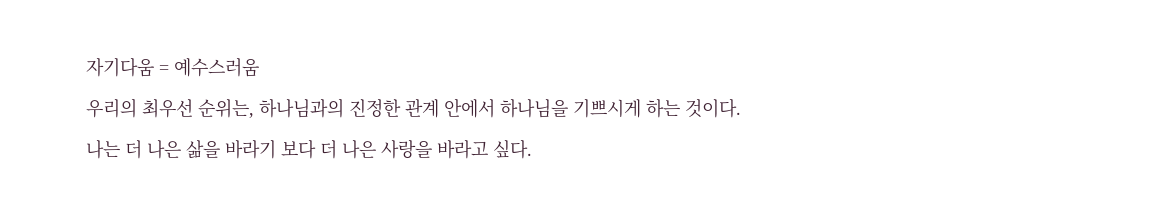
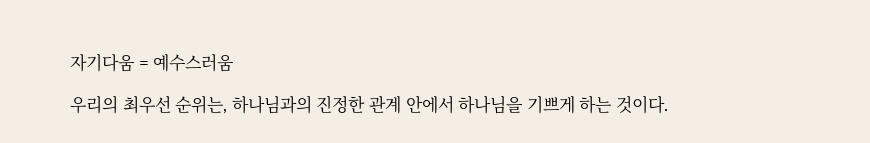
[573,99,641,118] 기쁘시게 -> [526,95,575,114] 기쁘게
[86,139,532,159] // 나는 더 나은 삶을 바라기 보다 더 나은 사랑을 바라고 싶다. -> (668, 104) none

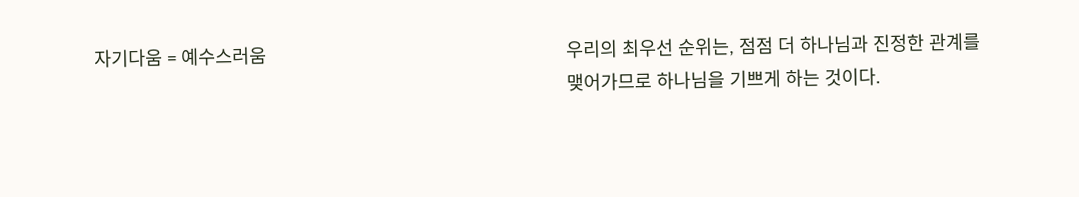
[231,95,454,114] 하나님과의 진정한 관계 안에서 -> [737,32,981,56] [566,71,652,92] 점점 더 하나님과 진정한 관계를 맺어가므로

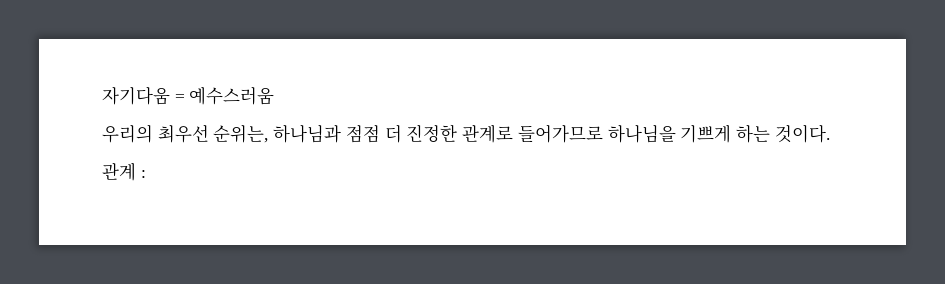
(735, 47) none -> [273,124,342,143] 하나님과
[798,32,981,54] [566,71,652,92] 하나님과 진정한 관계를 맺어가므로 -> [406,124,603,143] 진정한 관계로 들어가므로
(881, 77) none -> [102,162,146,181] // 관계 :

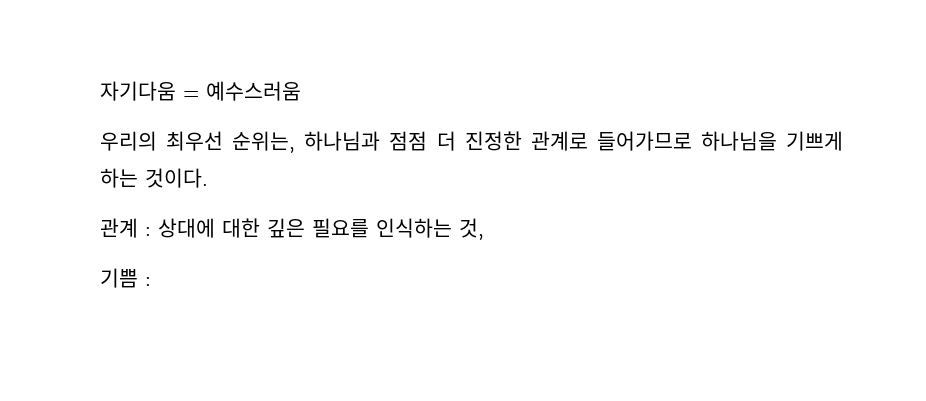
(146, 174) none -> [158,218,484,240] [100,268,151,288] 상대에 대한 깊은 필요를 인식하는 것, // 기쁨 :

